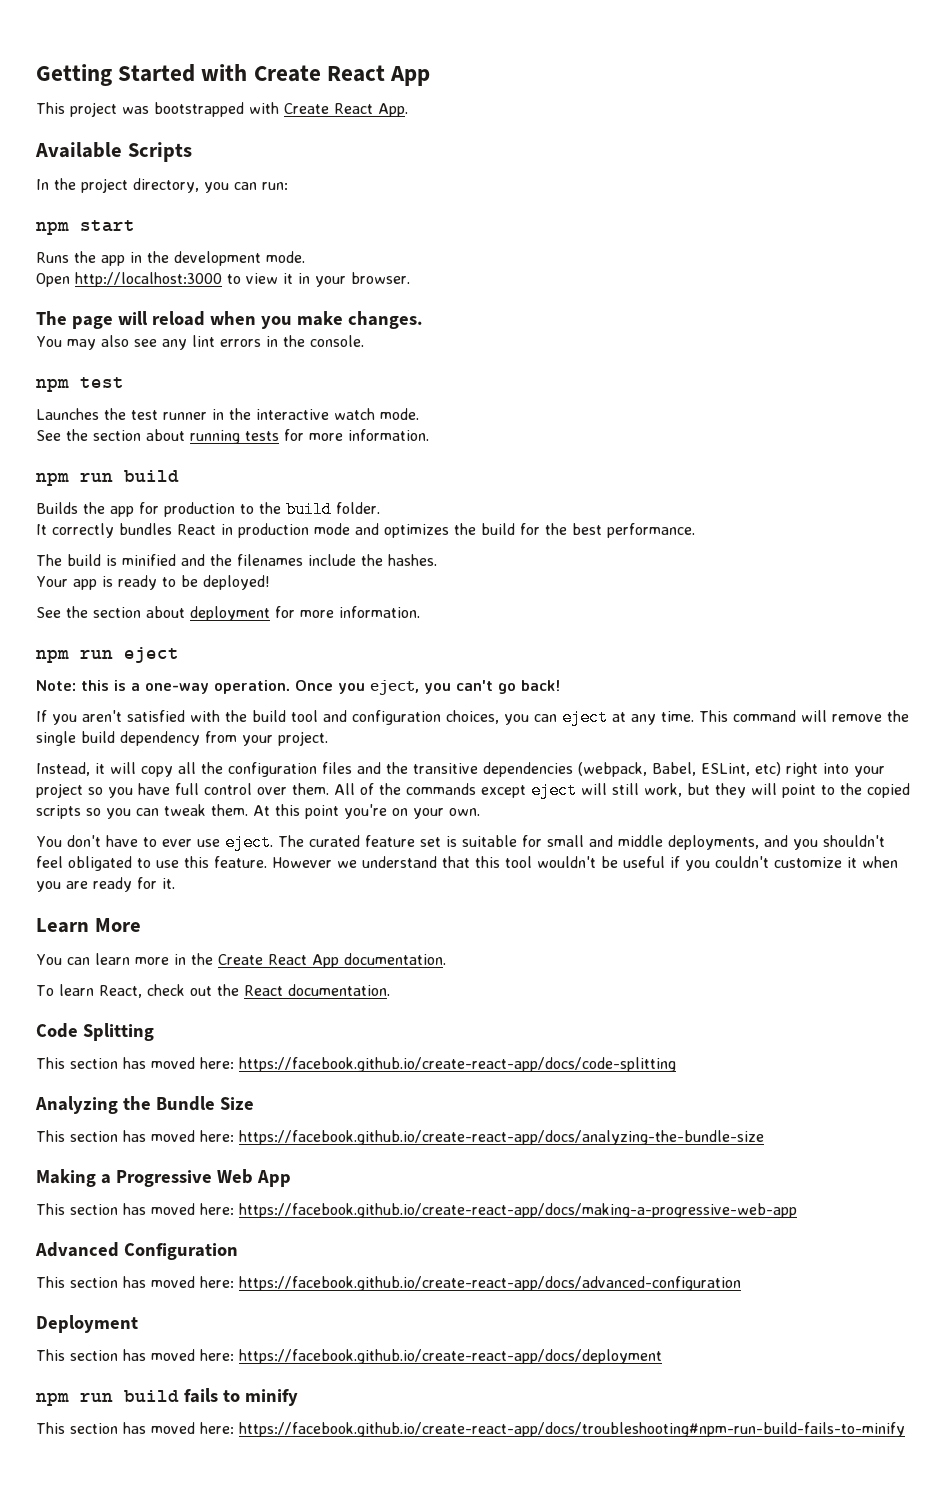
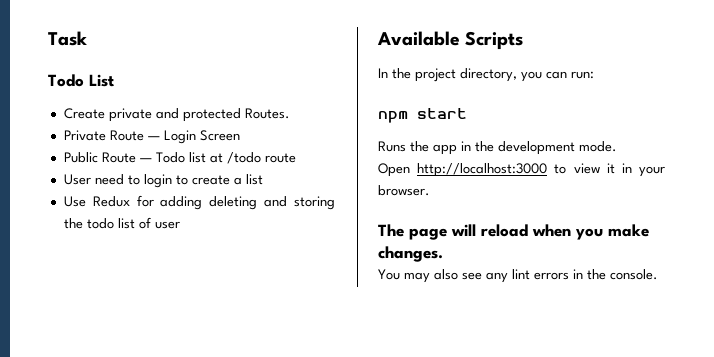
[36,64,431,86] [36,102,408,117] Getting Started with Create React App // This project was bootstrapped with Create React App. -> [48,31,87,46] [48,74,114,87] [63,108,290,122] [63,130,240,144] [63,152,296,164] [63,174,263,188] [63,195,335,210] [63,217,180,229] Task // Todo List // Create private and protected Routes. // Private Route — Login Screen // Public Route — Todo list at /todo route // User need to login to create a list // Use Redux for adding deleting and storing the todo list of user
[36,377,124,392] [36,408,419,420] [36,429,429,444] [36,470,179,486] [36,501,380,518] [36,523,695,538] [36,554,437,566] [36,575,270,590] [36,606,420,621] [36,647,179,663] [36,680,560,695] [36,709,909,726] [36,731,328,746] [36,762,885,777] [36,782,910,799] [36,804,480,819] [36,834,885,851] [36,856,898,871] [36,877,175,892] [36,918,141,933] [36,953,446,968] [36,984,390,998] [36,1023,154,1041] [36,1057,676,1072] [35,1096,254,1114] [36,1130,764,1145] [36,1169,291,1187] [36,1203,797,1218] [35,1242,238,1260] [36,1276,741,1291] [36,1315,138,1333] [36,1349,662,1364] [36,1388,298,1406] [36,1422,905,1437] // npm test // Launches the test runner in the interactive watch mode. // See the section about running tests for more information. // npm run build // Builds the app for production to the build folder. // It correctly bundles React in production mode and optimizes the build for the best performance. // The build is minified and the filenames include the hashes. // Your app is ready to be deployed! // See the section about deployment for more information. // npm run eject // Note: this is a one-way operation. Once you eject, you can't go back! // If you aren't satisfied with the build tool and configuration choices, you can eject at any time. This command will remove the single build dependency from your project. // Instead, it will copy all the configuration files and the transitive dependencies (webpack, Babel, ESLint, etc) right into your project so you have full control over them. All of the commands except eject will still work, but they will point to the copied scripts so you can tweak them. At this point you're on your own. // You don't have to ever use eject. The curated feature set is suitable for small and middle deployments, and you shouldn't feel obligated to use this feature. However we understand that this tool wouldn't be useful if you couldn't customize it when you are ready for it. // Learn More // You can learn more in the Create React App documentation. // To learn React, check out the React documentation. // Code Splitting // This section has moved here: https://facebook.github.io/create-react-app/docs/code-splitting // Analyzing the Bundle Size // This section has moved here: https://facebook.github.io/create-react-app/docs/analyzing-the-bundle-size // Making a Progressive Web App // This section has moved here: https://facebook.github.io/create-react-app/docs/making-a-progressive-web-app // Advanced Configuration // This section has moved here: https://facebook.github.io/create-react-app/docs/advanced-configuration // Deployment // This section has moved here: https://facebook.github.io/create-react-app/docs/deployment // npm run build fails to minify // This section has moved here: https://facebook.github.io/create-react-app/docs/troubleshooting#npm-run-build-fails-to-minify -> (658, 274) none

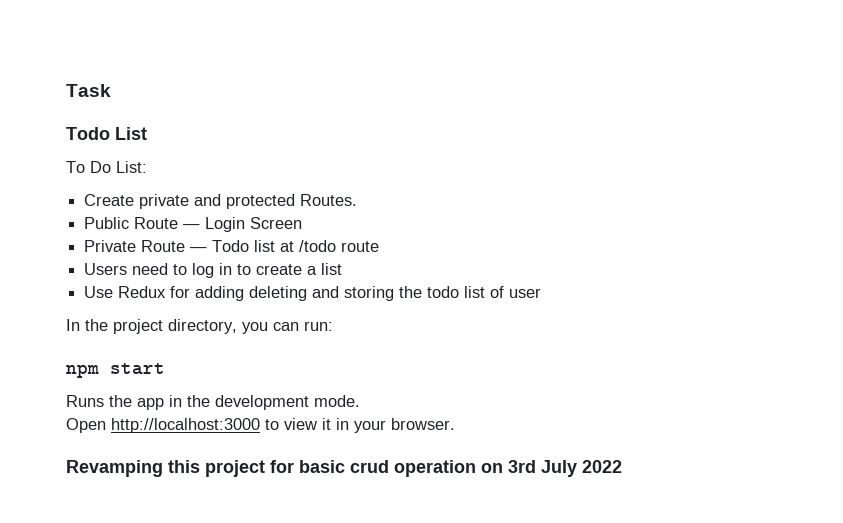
(114, 80) none -> [66,161,147,173] // To Do List:
[63,130,106,141] Private -> [84,217,130,229] Public
[63,152,98,163] Public -> [84,240,137,252] Private
[63,174,91,185] User -> [84,263,128,275] Users
[143,174,172,188] login -> [192,263,233,278] log in
[377,31,524,50] // Available Scripts -> (542, 293) none
[378,224,649,240] [378,246,443,262] [378,269,658,283] The page will reload when you make changes. // You may also see any lint errors in the console. -> [66,460,622,477] Revamping this project for basic crud operation on 3rd July 2022

